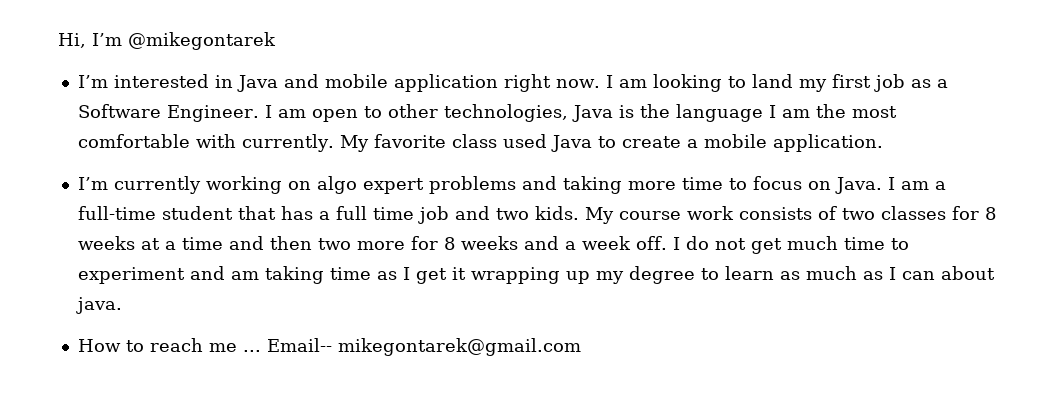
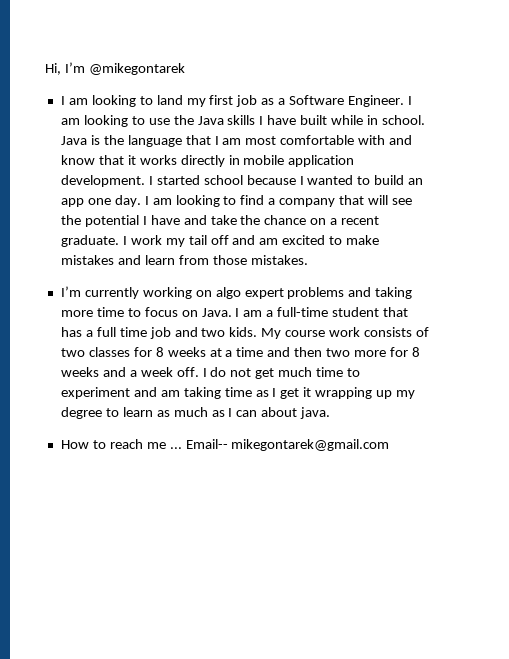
[77,74,600,92] I’m interested in Java and mobile application right now. -> (185, 69) none
[311,104,568,122] open to other technologies, -> [83,115,425,127] looking to use the Java skills I have built while in school.
[768,104,846,118] I am the -> [185,135,242,145] that I am
[241,134,883,152] currently. My favorite class used Java to create a mobile application. -> [389,135,413,145] [60,155,355,167] [60,175,424,187] [60,195,412,207] [60,215,380,227] [60,235,380,247] [60,255,308,265] and know that it works directly in mobile application development. I started school because I wanted to build an app one day. I am looking to find a company that will see the potential I have and take the chance on a recent graduate. I work my tail off and am excited to make mistakes and learn from those mistakes.

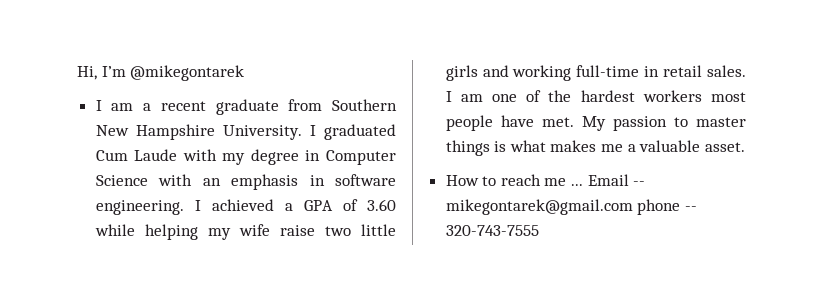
[91,95,412,107] [60,115,425,127] [60,135,413,147] [60,155,355,167] [60,175,424,187] [60,195,412,207] [60,215,380,227] [60,235,380,247] [60,255,308,265] [60,286,413,299] [60,307,409,317] [60,327,429,339] [60,347,420,357] [60,367,361,379] [60,387,416,399] [60,407,331,419] looking to land my first job as a Software Engineer. I am looking to use the Java skills I have built while in school. Java is the language that I am most comfortable with and know that it works directly in mobile application development. I started school because I wanted to build an app one day. I am looking to find a company that will see the potential I have and take the chance on a recent graduate. I work my tail off and am excited to make mistakes and learn from those mistakes. // I’m currently working on algo expert problems and taking more time to focus on Java. I am a full-time student that has a full time job and two kids. My course work consists of two classes for 8 weeks at a time and then two more for 8 weeks and a week off. I do not get much time to experiment and am taking time as I get it wrapping up my degree to learn as much as I can about java. -> [143,99,397,115] [95,124,396,140] [95,149,397,165] [95,174,396,190] [95,199,397,215] [94,224,397,240] [445,65,746,81] [445,90,746,102] [445,115,746,131] [445,140,745,156] a recent graduate from Southern New Hampshire University. I graduated Cum Laude with my degree in Computer Science with an emphasis in software engineering. I achieved a GPA of 3.60 while helping my wife raise two little girls and working full-time in retail sales. I am one of the hardest workers most people have met. My passion to master things is what makes me a valuable asset.
[185,439,390,451] Email-- mikegontarek@gmail.com -> [587,174,646,186] [445,199,697,215] [445,225,539,236] Email -- mikegontarek@gmail.com phone -- 320-743-7555

